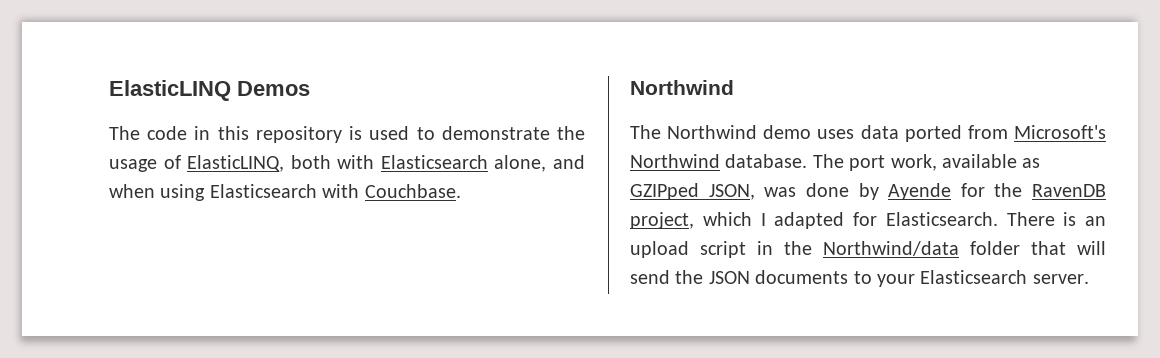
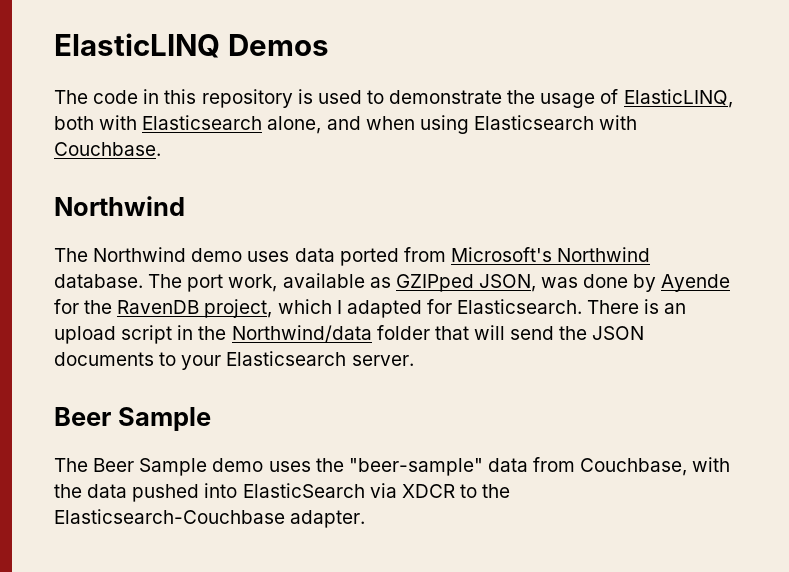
(1089, 279) none -> [54,407,211,431] [54,457,731,476] [54,483,511,502] [54,509,366,528] // Beer Sample // The Beer Sample demo uses the "beer-sample" data from Couchbase, with the data pushed into ElasticSearch via XDCR to the Elasticsearch-Couchbase adapter.

